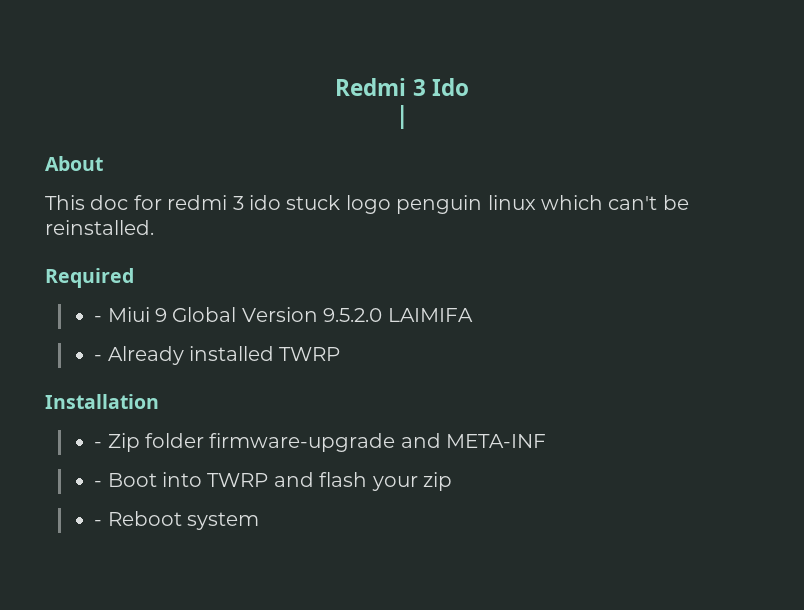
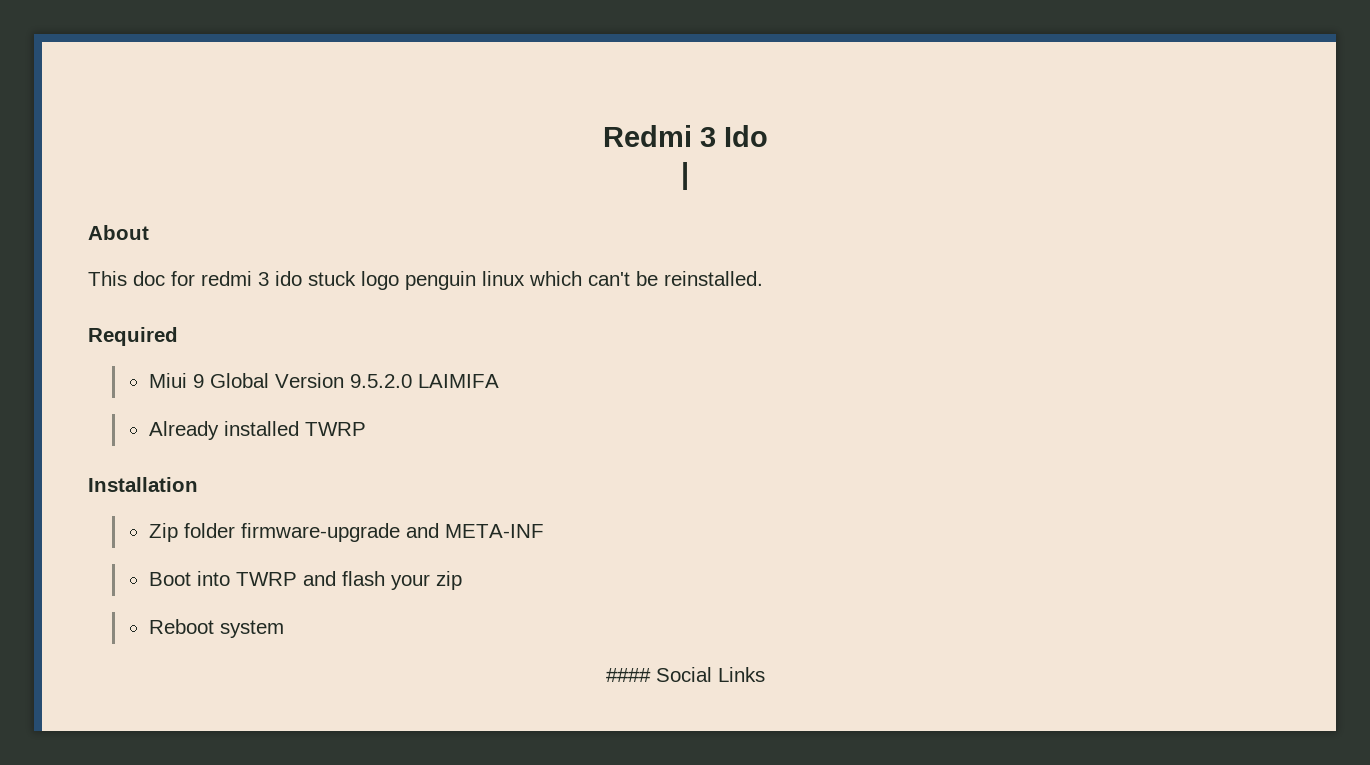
[94,316,103,322] - -> (178, 336) none
[94,355,103,361] - -> (499, 381) none
[94,442,103,448] - -> (198, 484) none
[94,481,103,487] - -> (544, 531) none
[94,520,103,526] - -> (462, 580) none
(260, 521) none -> [605,667,765,682] // #### Social Links

